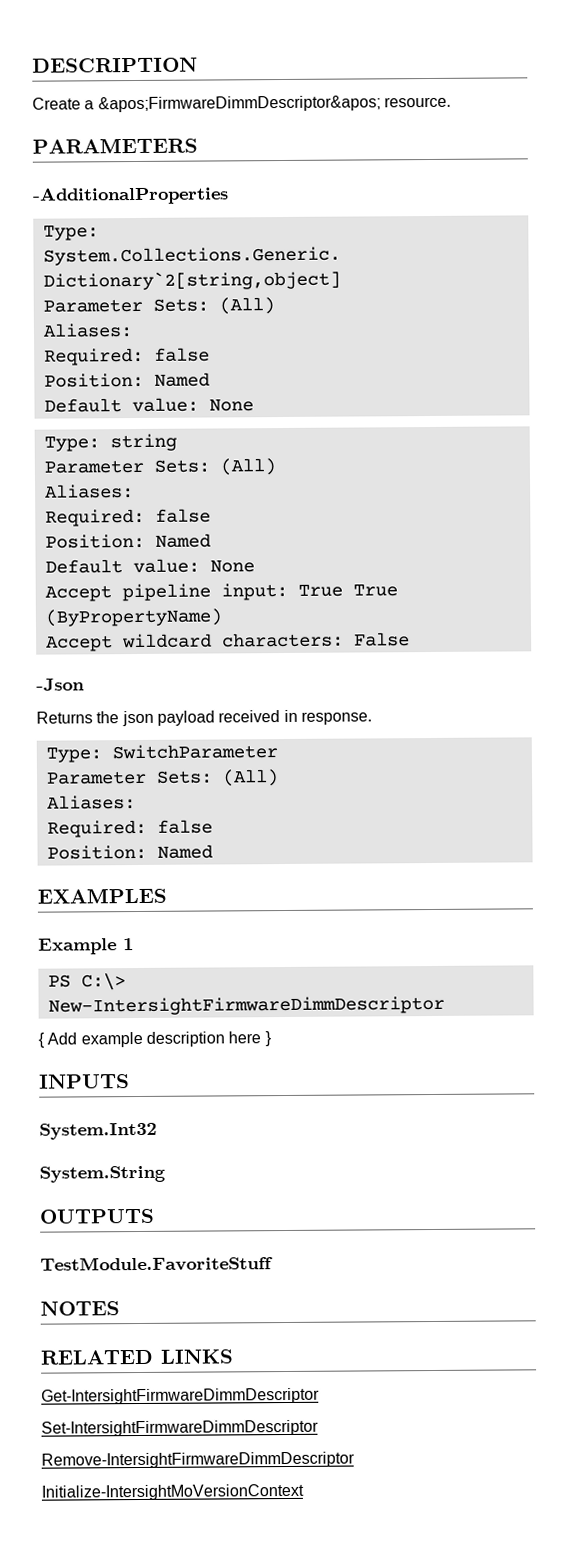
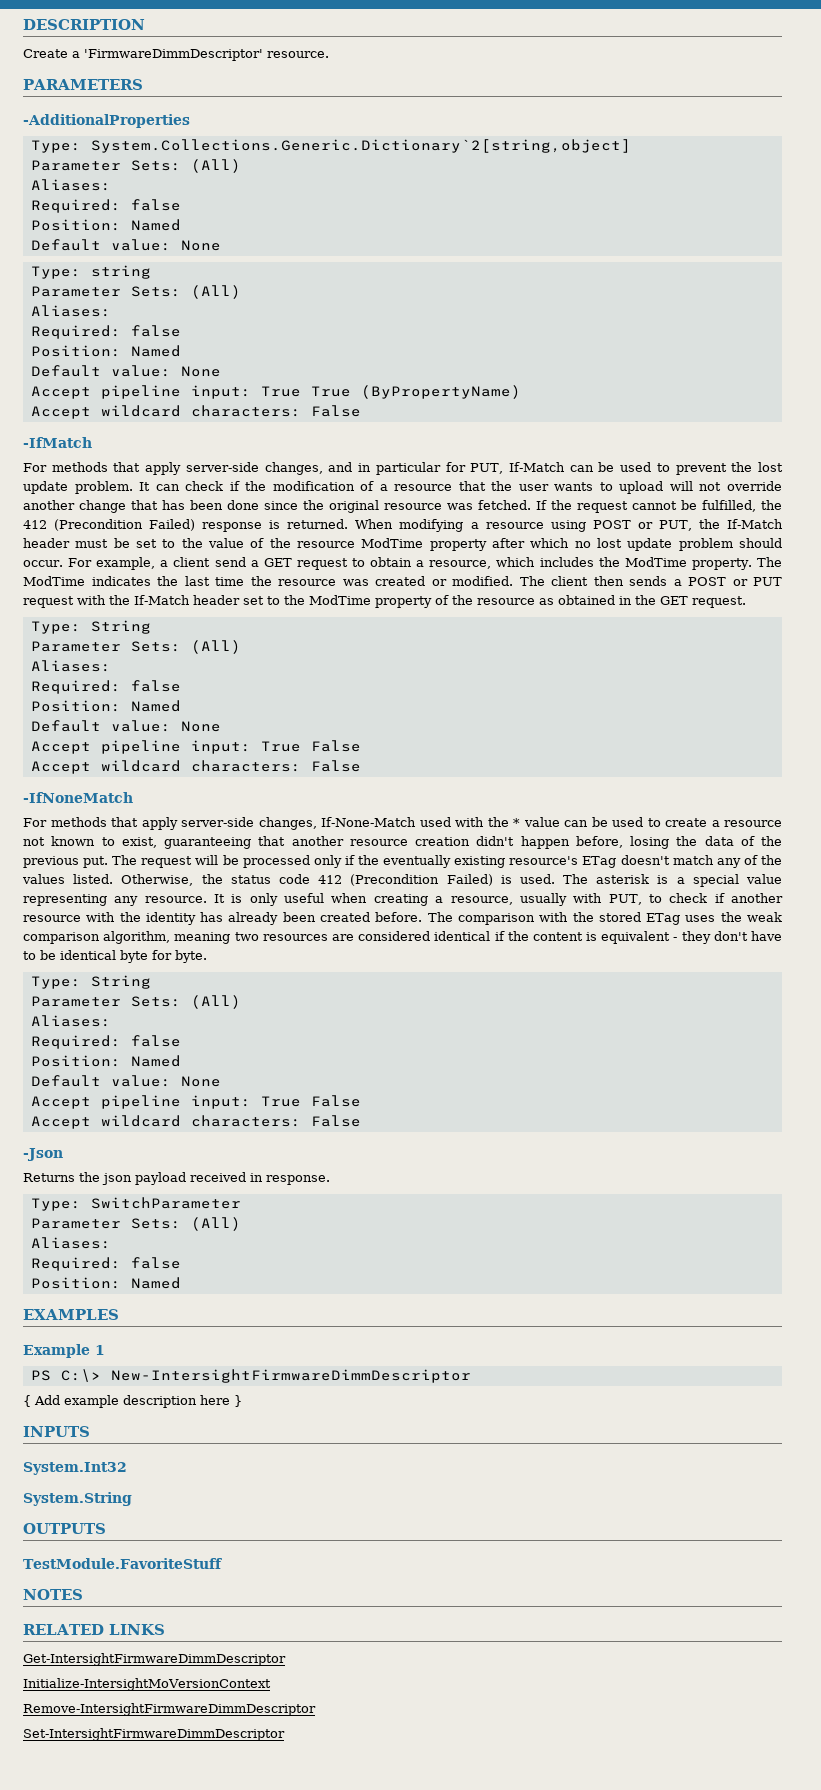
[97,95,381,113] &apos;FirmwareDimmDescriptor&apos; -> [84,49,263,61] 'FirmwareDimmDescriptor'
(410, 639) none -> [23,437,92,448] [23,462,784,475] [23,481,782,494] [23,500,782,513] [23,519,784,532] [23,538,783,551] [23,557,782,570] [23,576,782,586] [23,595,746,608] [30,620,151,634] [30,640,241,654] [30,660,111,672] [30,680,181,694] [30,700,181,712] [30,720,221,732] [30,740,361,754] [30,760,361,774] [23,792,133,803] [23,817,782,830] [23,836,782,849] [23,855,782,868] [22,874,782,887] [23,893,784,906] [23,912,782,925] [23,931,782,944] [23,950,207,963] [30,975,151,989] [30,995,241,1009] [30,1015,111,1027] [30,1035,181,1049] [30,1055,181,1067] [30,1075,221,1087] [30,1095,361,1109] [30,1115,361,1129] // -IfMatch // For methods that apply server-side changes, and in particular for PUT, If-Match can be used to prevent the lost update problem. It can check if the modification of a resource that the user wants to upload will not override another change that has been done since the original resource was fetched. If the request cannot be fulfilled, the 412 (Precondition Failed) response is returned. When modifying a resource using POST or PUT, the If-Match header must be set to the value of the resource ModTime property after which no lost update problem should occur. For example, a client send a GET request to obtain a resource, which includes the ModTime property. The ModTime indicates the last time the resource was created or modified. The client then sends a POST or PUT request with the If-Match header set to the ModTime property of the resource as obtained in the GET request. // Type: String // Parameter Sets: (All) // Aliases: // Required: false // Position: Named // Default value: None // Accept pipeline input: True False // Accept wildcard characters: False // -IfNoneMatch // For methods that apply server-side changes, If-None-Match used with the * value can be used to create a resource not known to exist, guaranteeing that another resource creation didn't happen before, losing the data of the previous put. The request will be processed only if the eventually existing resource's ETag doesn't match any of the values listed. Otherwise, the status code 412 (Precondition Failed) is used. The asterisk is a special value representing any resource. It is only useful when creating a resource, usually with PUT, to check if another resource with the identity has already been created before. The comparison with the stored ETag uses the weak comparison algorithm, meaning two resources are considered identical if the content is equivalent - they don't have to be identical byte for byte. // Type: String // Parameter Sets: (All) // Aliases: // Required: false // Position: Named // Default value: None // Accept pipeline input: True False // Accept wildcard characters: False
[41,1419,319,1437] Set-IntersightFirmwareDimmDescriptor -> [23,1678,271,1691] Initialize-IntersightMoVersionContext
[41,1483,304,1501] Initialize-IntersightMoVersionContext -> [23,1728,285,1741] Set-IntersightFirmwareDimmDescriptor

